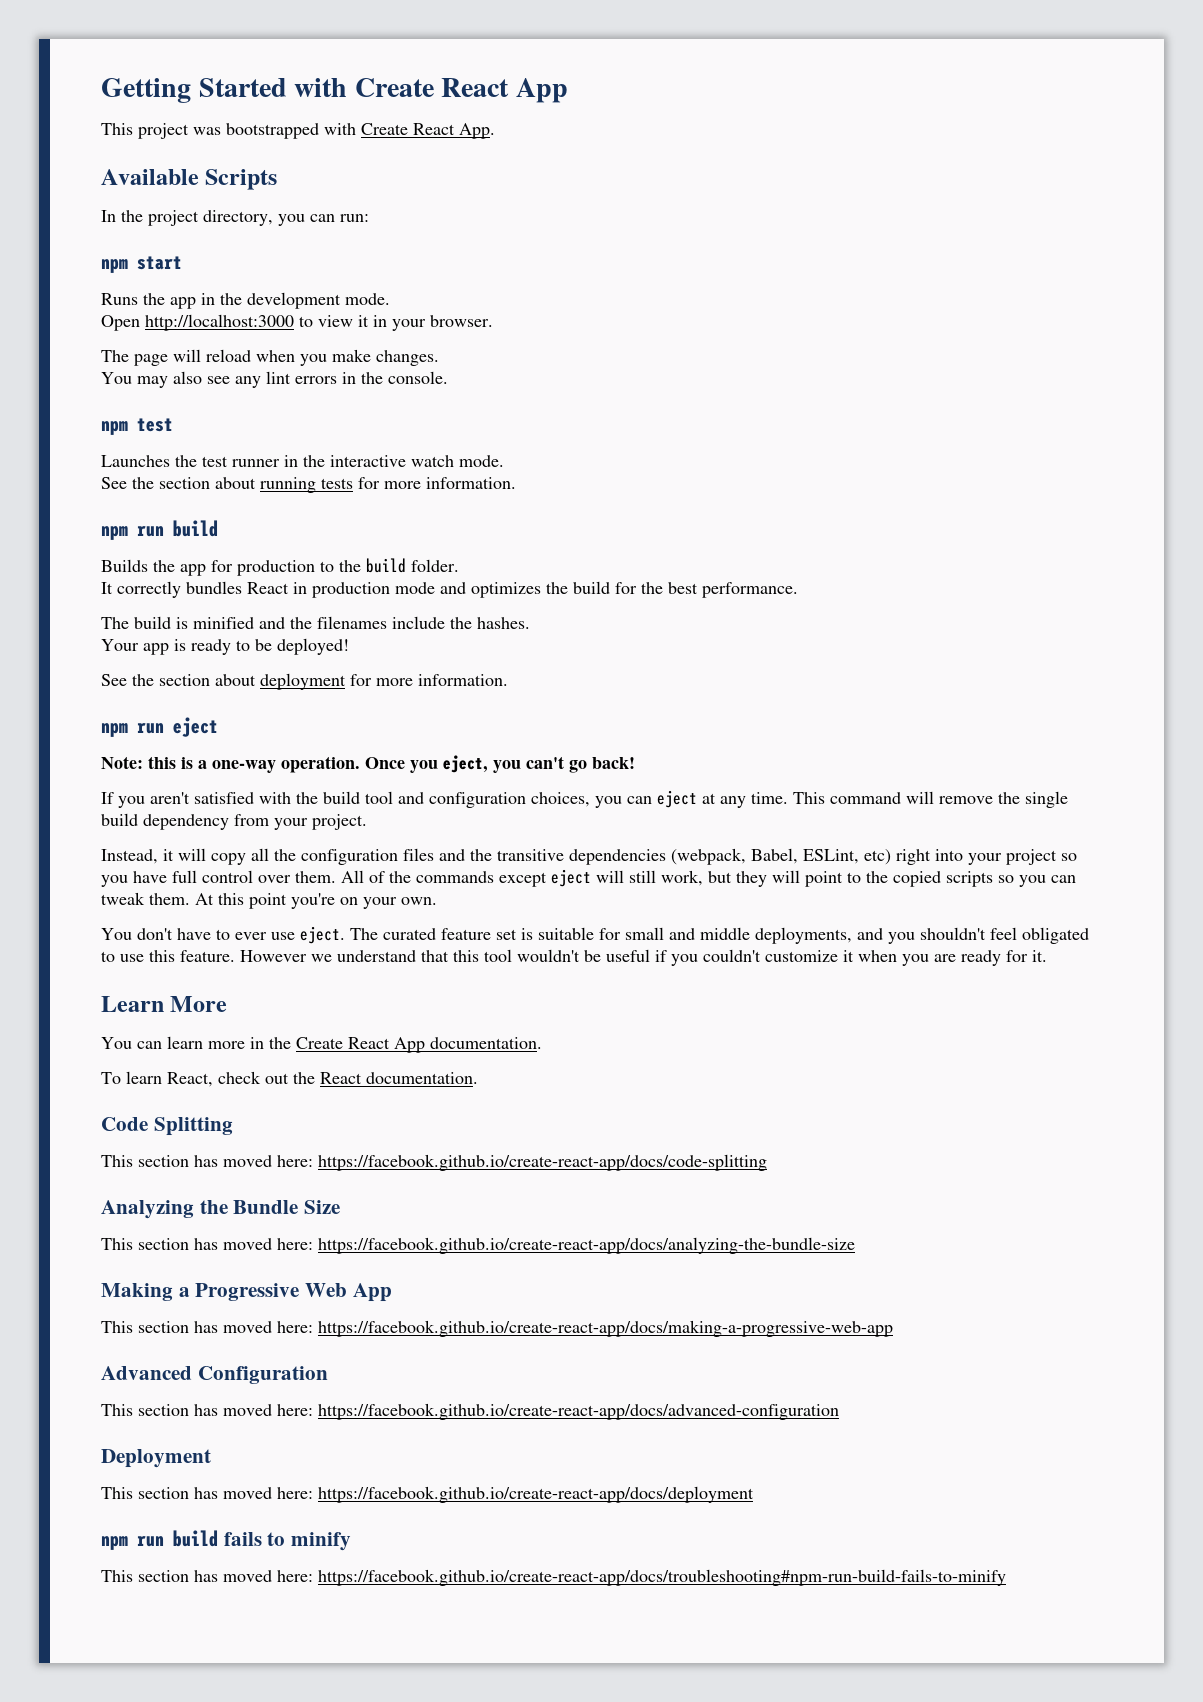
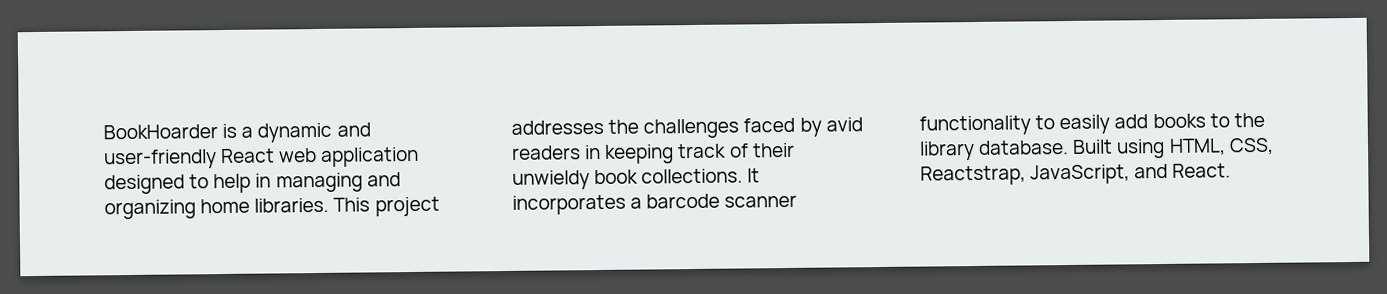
[101,78,568,103] [101,123,495,139] [101,169,278,190] [101,210,369,226] [101,256,182,273] [101,292,390,309] [101,314,493,331] [101,349,439,366] [101,371,448,388] [101,418,173,435] [101,455,504,467] [101,477,516,493] [101,520,218,540] [101,558,459,576] [101,581,798,598] [101,616,530,629] [101,638,349,655] [101,673,508,690] [101,717,218,737] [101,755,635,773] [101,790,1068,808] [101,813,367,830] [101,848,1077,865] [101,869,1076,887] [101,892,437,909] [101,926,1089,944] [101,949,1047,966] [101,996,228,1012] [101,1036,542,1053] [101,1071,478,1087] [101,1117,233,1136] [101,1154,767,1171] [101,1200,341,1219] [101,1237,855,1254] [101,1283,392,1302] [101,1320,893,1337] [101,1366,328,1384] [101,1403,839,1420] [101,1449,211,1468] [101,1486,754,1503] [101,1530,352,1551] [101,1569,1006,1586] Getting Started with Create React App // This project was bootstrapped with Create React App. // Available Scripts // In the project directory, you can run: // npm start // Runs the app in the development mode. // Open http://localhost:3000 to view it in your browser. // The page will reload when you make changes. // You may also see any lint errors in the console. // npm test // Launches the test runner in the interactive watch mode. // See the section about running tests for more information. // npm run build // Builds the app for production to the build folder. // It correctly bundles React in production mode and optimizes the build for the best performance. // The build is minified and the filenames include the hashes. // Your app is ready to be deployed! // See the section about deployment for more information. // npm run eject // Note: this is a one-way operation. Once you eject, you can't go back! // If you aren't satisfied with the build tool and configuration choices, you can eject at any time. This command will remove the single build dependency from your project. // Instead, it will copy all the configuration files and the transitive dependencies (webpack, Babel, ESLint, etc) right into your project so you have full control over them. All of the commands except eject will still work, but they will point to the copied scripts so you can tweak them. At this point you're on your own. // You don't have to ever use eject. The curated feature set is suitable for small and middle deployments, and you shouldn't feel obligated to use this feature. However we understand that this tool wouldn't be useful if you couldn't customize it when you are ready for it. // Learn More // You can learn more in the Create React App documentation. // To learn React, check out the React documentation. // Code Splitting // This section has moved here: https://facebook.github.io/create-react-app/docs/code-splitting // Analyzing the Bundle Size // This section has moved here: https://facebook.github.io/create-react-app/docs/analyzing-the-bundle-size // Making a Progressive Web App // This section has moved here: https://facebook.github.io/create-react-app/docs/making-a-progressive-web-app // Advanced Configuration // This section has moved here: https://facebook.github.io/create-react-app/docs/advanced-configuration // Deployment // This section has moved here: https://facebook.github.io/create-react-app/docs/deployment // npm run build fails to minify // This section has moved here: https://facebook.github.io/create-react-app/docs/troubleshooting#npm-run-build-fails-to-minify -> [103,122,371,143] [104,146,420,170] [104,172,401,195] [104,196,440,220] [511,117,863,139] [511,142,795,164] [512,168,761,190] [512,193,798,215] [919,112,1265,136] [919,137,1274,161] [920,163,1232,186] BookHoarder is a dynamic and user-friendly React web application designed to help in managing and organizing home libraries. This project addresses the challenges faced by avid readers in keeping track of their unwieldy book collections. It incorporates a barcode scanner functionality to easily add books to the library database. Built using HTML, CSS, Reactstrap, JavaScript, and React.

